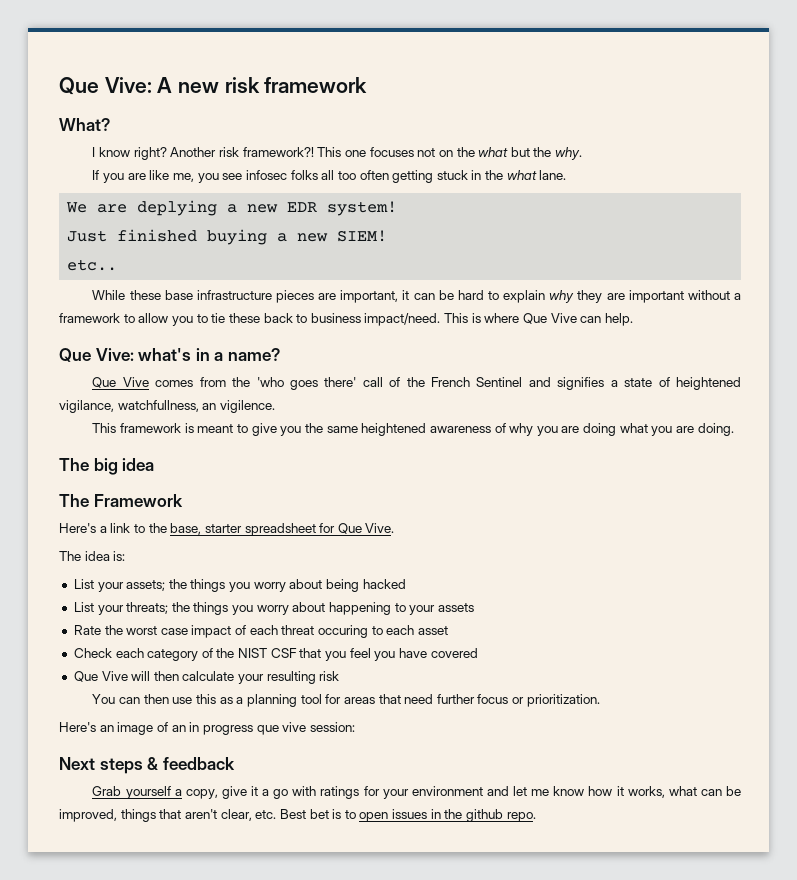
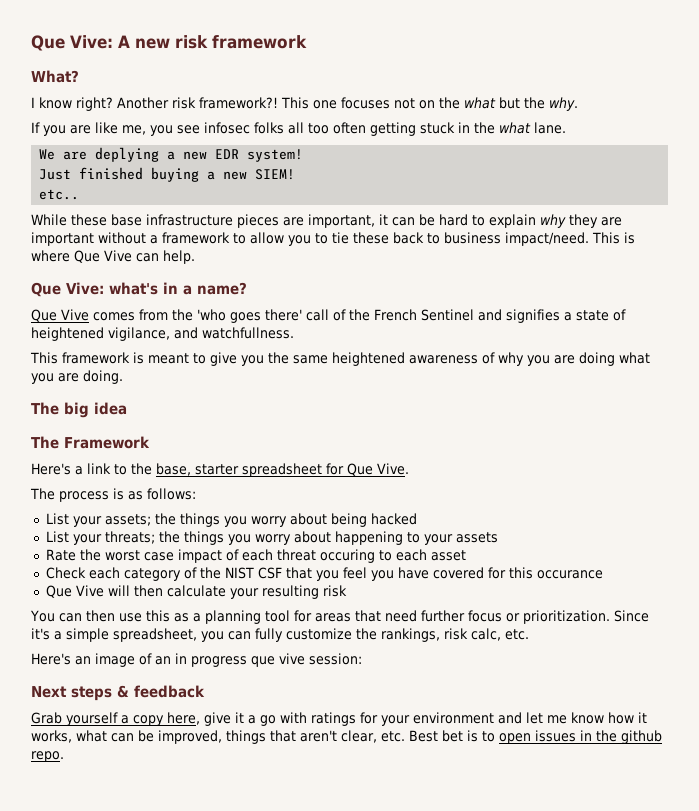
[117,400,275,413] watchfullness, an vigilence. -> [174,327,294,339] and watchfullness.
[84,551,126,561] idea is: -> [59,488,196,502] process is as follows:
(478, 653) none -> [487,567,603,579] for this occurance
(600, 700) none -> [613,610,649,622] [31,628,529,642] Since it's a simple spreadsheet, you can fully customize the rankings, risk calc, etc.
[185,789,218,799] copy, -> [133,712,200,726] copy here,

